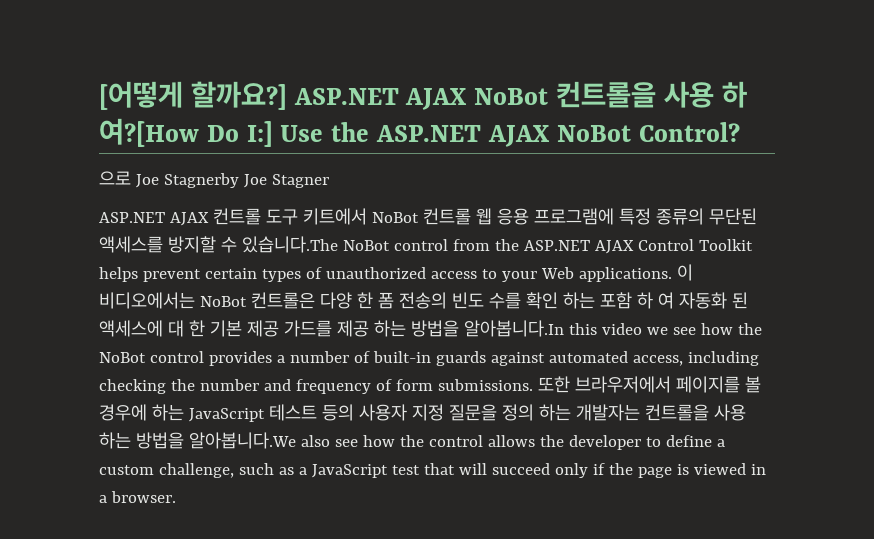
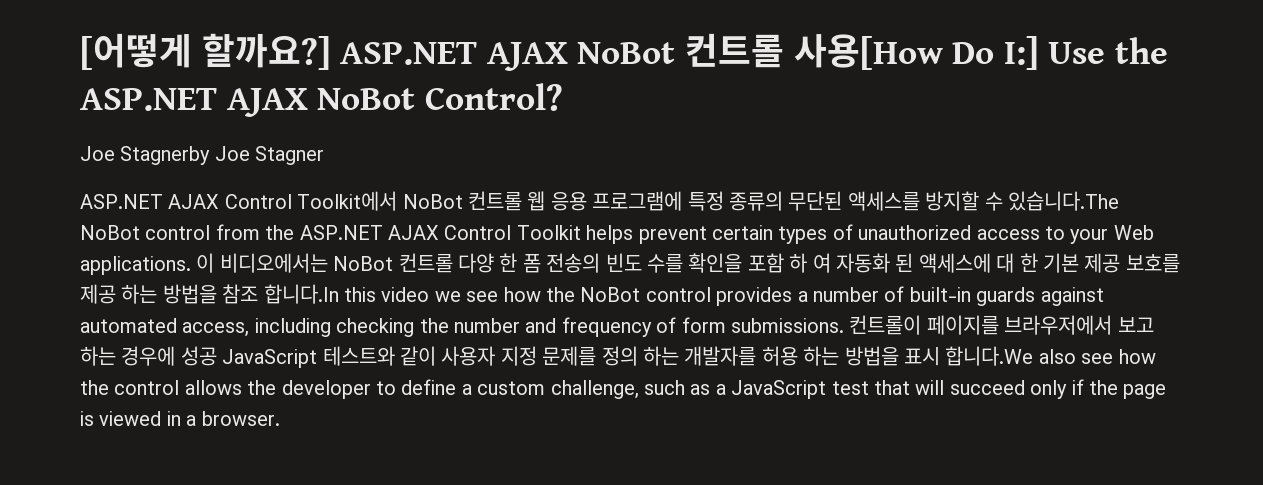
[556,81,747,108] [99,118,199,147] 컨트롤을 사용 하 여?[How -> [684,33,943,70] 컨트롤 사용[How
[99,171,131,185] 으로 -> (563, 97) none
[212,208,367,225] 컨트롤 도구 키트에서 -> [224,191,398,211] Control Toolkit에서
[250,292,315,309] 컨트롤은 -> [398,253,453,273] 컨트롤
[525,292,595,309] 확인 하는 -> [688,253,743,273] 확인을
[283,320,332,337] 가드를 -> [1125,254,1180,273] 보호를
[463,320,564,337] 알아봅니다.In -> [222,284,339,304] 참조 합니다.In
[537,376,761,393] [99,404,354,422] 또한 브라우저에서 페이지를 볼 경우에 하는 JavaScript 테스트 등의 -> [849,315,1154,335] [80,346,436,368] 컨트롤이 페이지를 브라우저에서 보고 하는 경우에 성공 JavaScript 테스트와 같이
[448,404,497,421] 질문을 -> [542,346,597,366] 문제를
[575,404,746,421] [99,432,296,449] 개발자는 컨트롤을 사용 하는 방법을 알아봅니다.We -> [684,346,1034,366] 개발자를 허용 하는 방법을 표시 합니다.We

